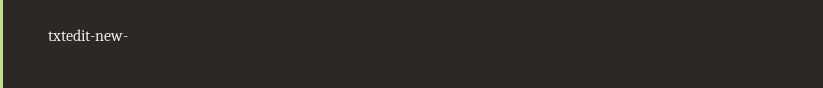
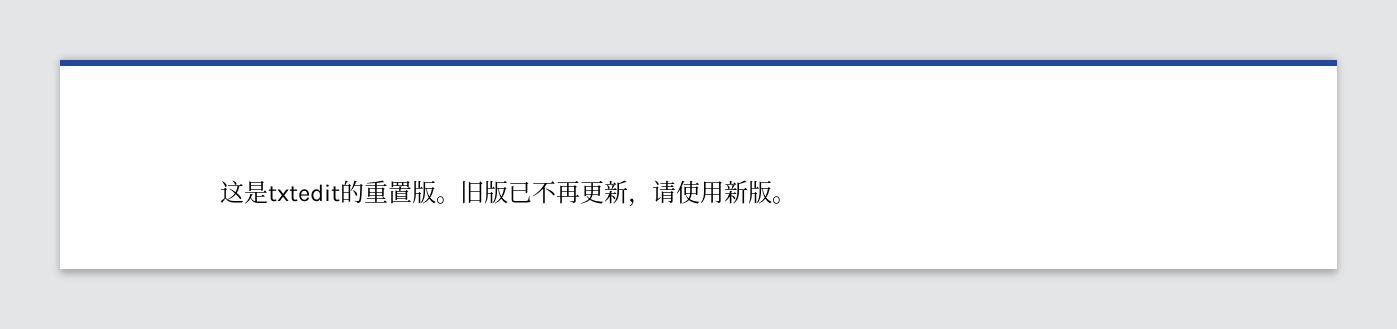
[48,29,128,41] txtedit-new- -> [219,180,796,207] 这是txtedit的重置版。旧版已不再更新，请使用新版。

